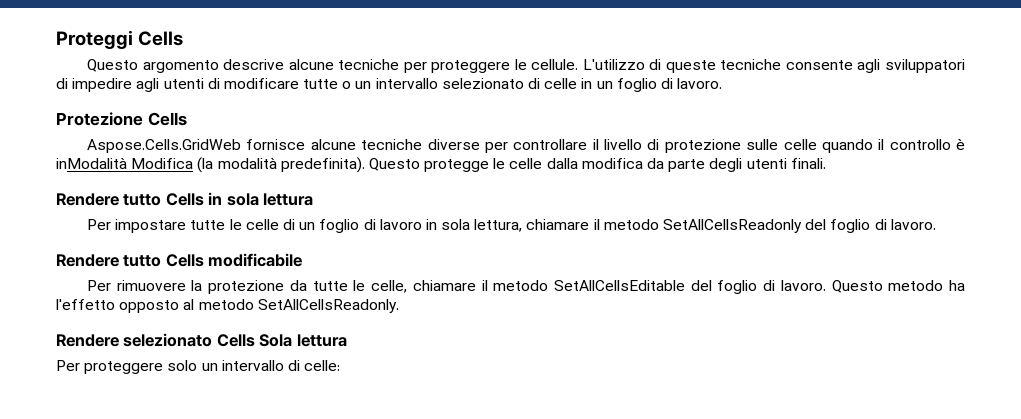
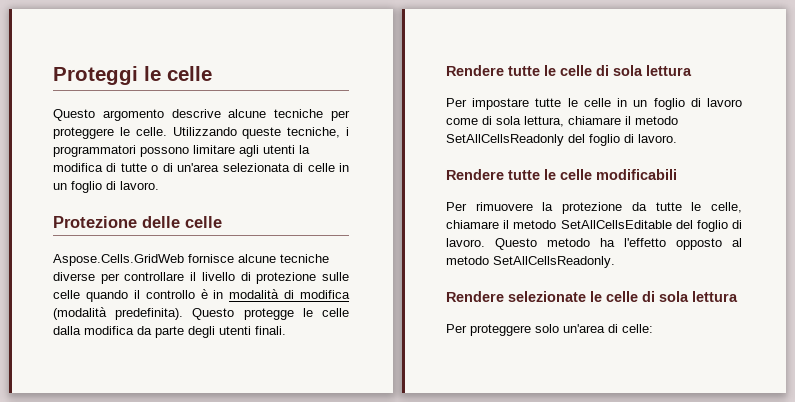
[138,31,184,46] Cells -> [144,66,212,81] le celle
[531,59,965,73] [56,78,524,92] cellule. L'utilizzo di queste tecniche consente agli sviluppatori di impedire agli utenti di modificare tutte o un intervallo selezionato -> [135,127,349,139] [53,145,310,157] [53,163,290,172] celle. Utilizzando queste tecniche, i programmatori possono limitare agli utenti la modifica di tutte o di un'area selezionata
[147,112,187,126] Cells -> [142,216,222,228] delle celle
[56,157,277,173] inModalità Modifica (la modalità -> [213,289,350,299] [53,307,107,320] in modalità di modifica (modalità
[123,192,223,206] tutto Cells in -> [508,65,609,76] tutte le celle di
[282,219,295,230] di -> [617,98,628,107] in
[425,219,437,230] in -> [446,116,492,125] come di
[123,253,303,267] tutto Cells modificabile -> [508,169,677,180] tutte le celle modificabili
[123,333,293,347] selezionato Cells Sola -> [508,291,689,302] selezionate le celle di sola
[201,360,284,371] un intervallo -> [563,324,605,333] un'area

